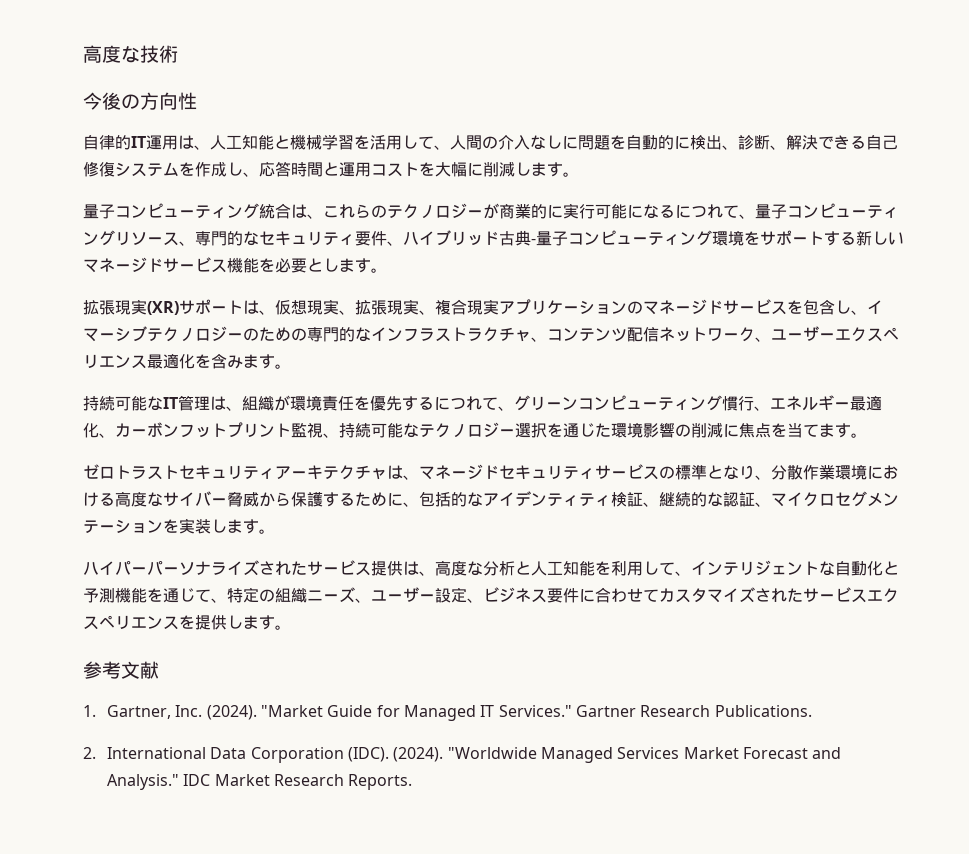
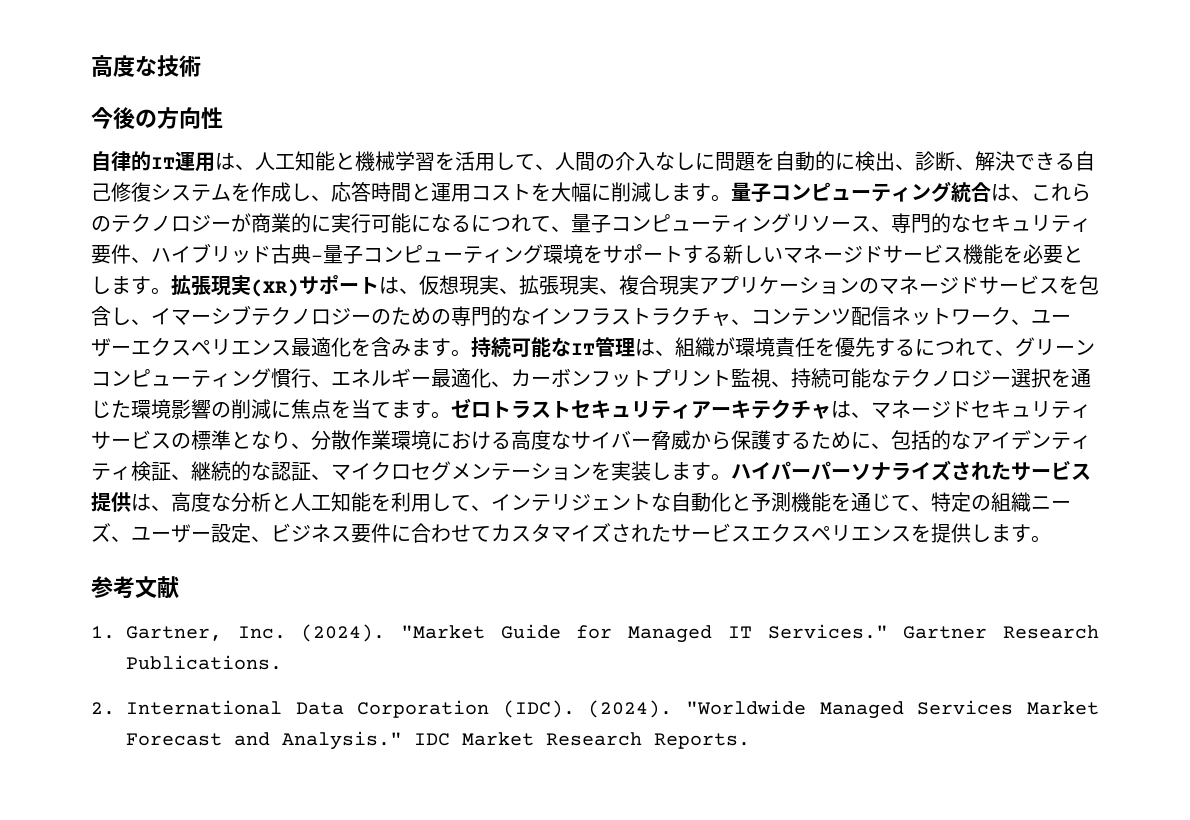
(579, 174) // -> (731, 198) none
(387, 270) // -> (171, 291) none
(291, 366) // -> (471, 353) none
(867, 435) // -> (451, 415) none
(275, 531) // -> (731, 477) none

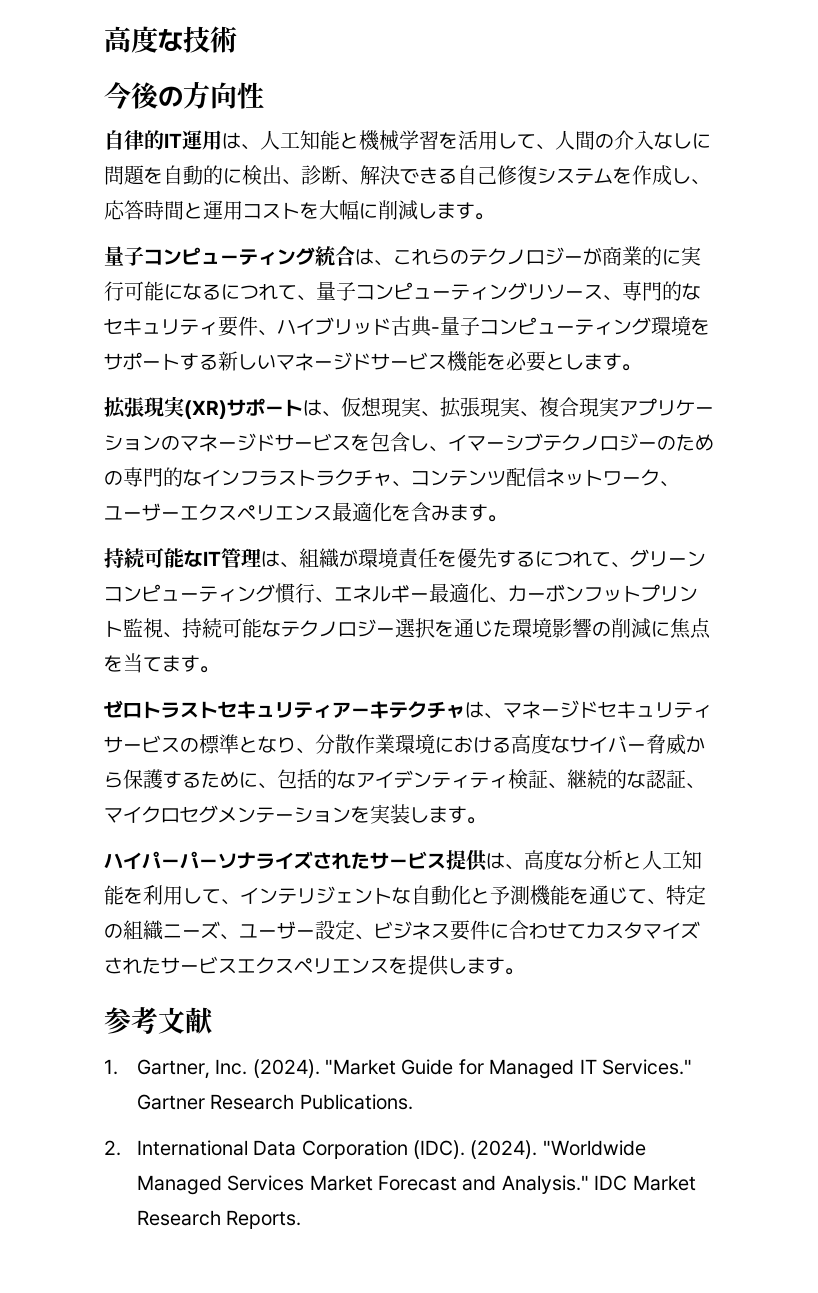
(731, 198) none -> (494, 216) //
(171, 291) none -> (641, 367) //
(471, 353) none -> (507, 518) //
(451, 415) none -> (219, 669) //
(731, 477) none -> (486, 820) //

